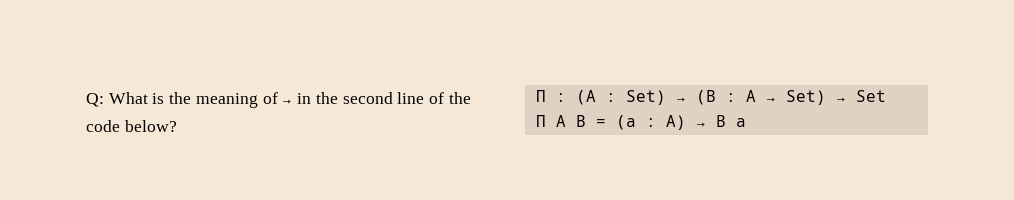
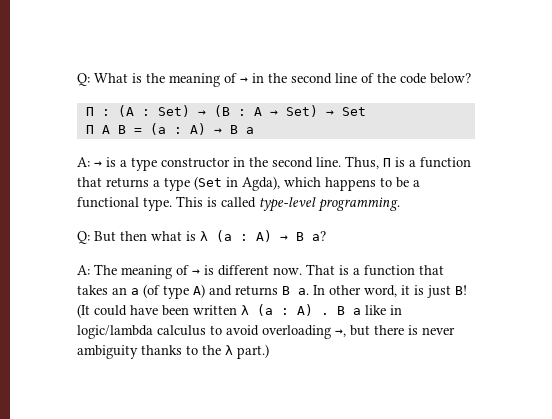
(746, 122) none -> [77,156,471,171] [77,176,420,191] [77,196,400,212] [77,230,326,244] [77,264,444,279] [77,284,467,299] [77,304,402,318] [77,325,455,339] [77,344,269,359] // A: → is a type constructor in the second line. Thus, Π is a function that returns a type (Set in Agda), which happens to be a functional type. This is called type-level programming. // Q: But then what is λ (a : A) → B a? // A: The meaning of → is different now. That is a function that takes an a (of type A) and returns B a. In other word, it is just B! (It could have been written λ (a : A) . B a like in logic/lambda calculus to avoid overloading →, but there is never ambiguity thanks to the λ part.)

